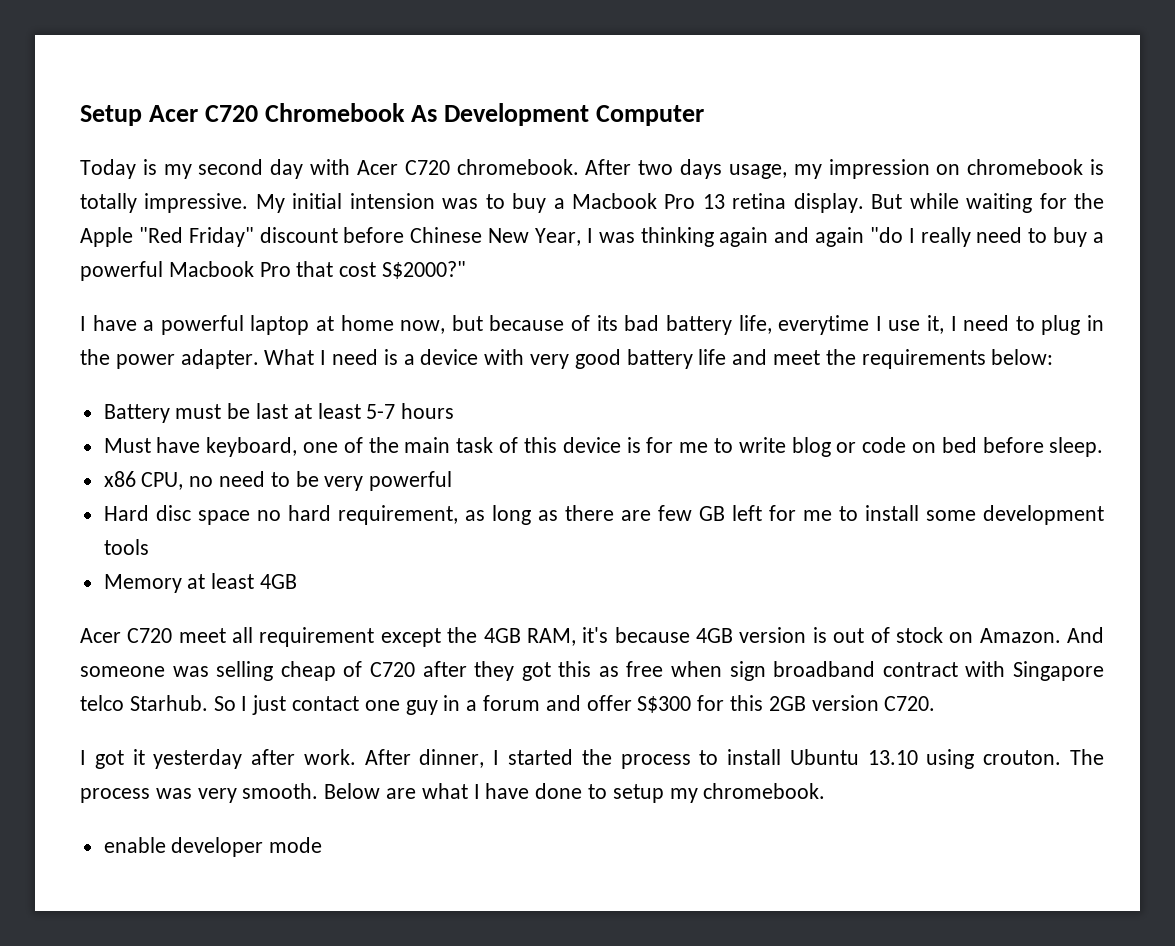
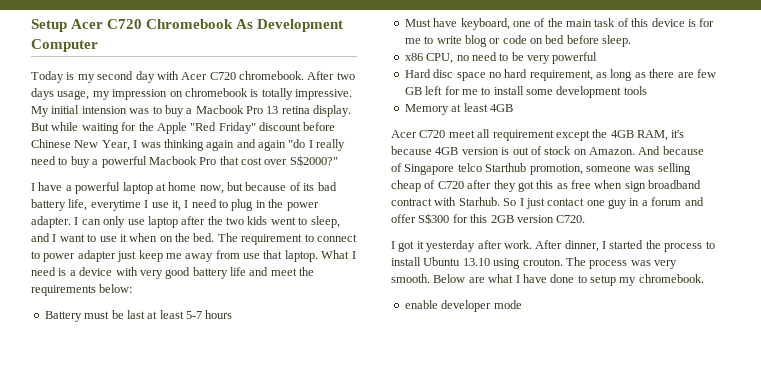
(377, 269) none -> [264,159,288,165] over
(259, 359) none -> [74,216,340,228] [31,233,357,245] [31,250,318,262] I can only use laptop after the two kids went to sleep, and I want to use it when on the bed. The requirement to connect to power adapter just keep me away from use that laptop.
(1104, 635) none -> [662,146,704,155] [391,163,583,175] because of Singapore telco Starthub promotion,
[1013,661,1104,681] [80,695,124,711] Singapore telco -> (457, 201) none

